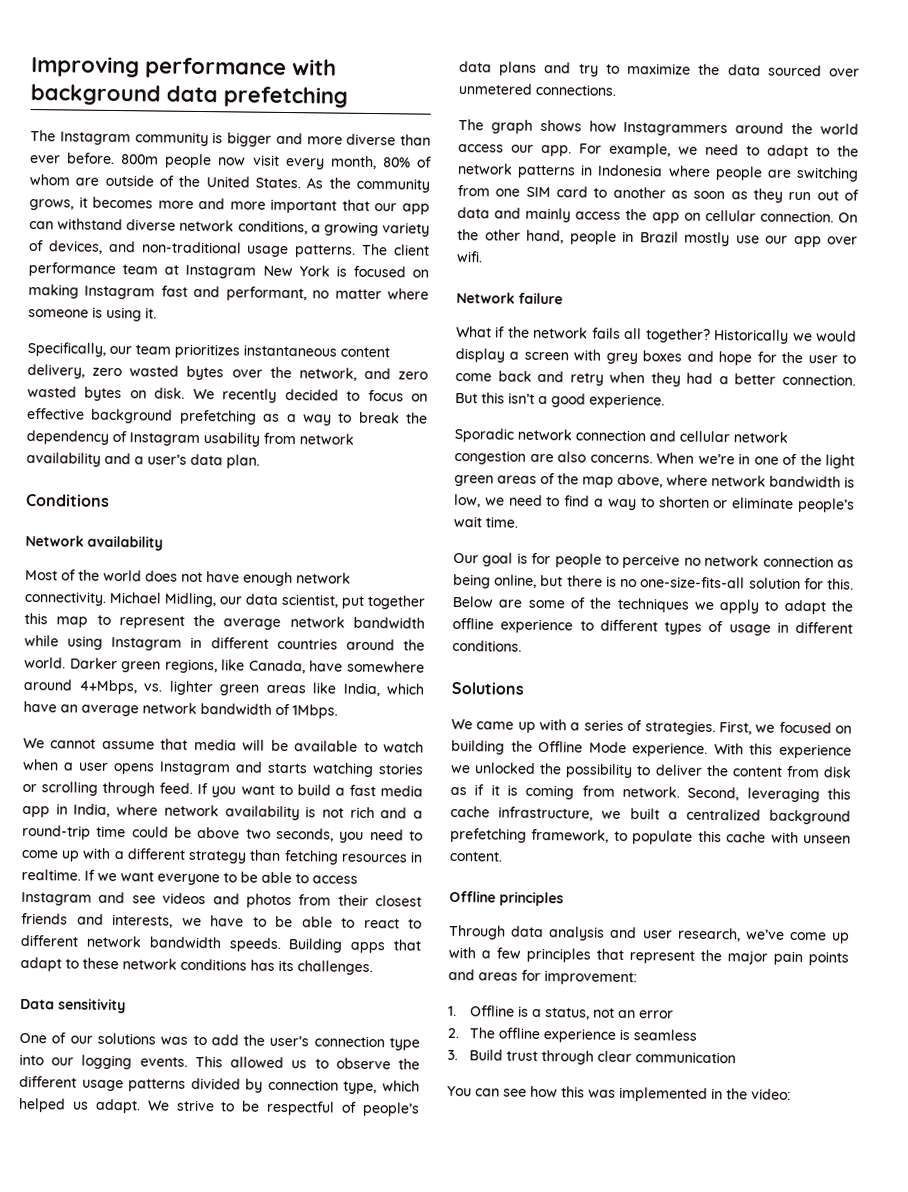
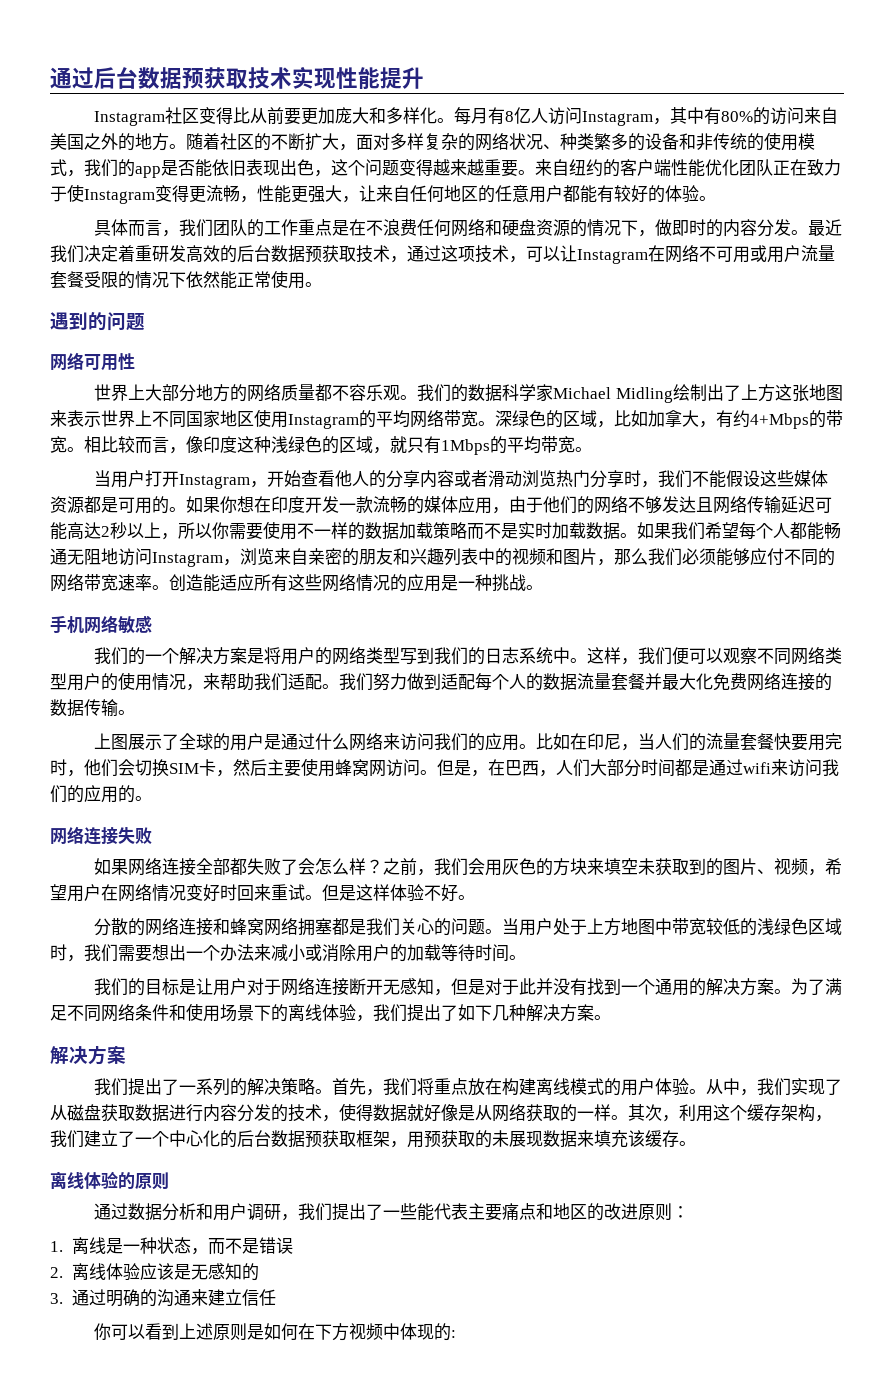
[31,56,337,80] [30,84,348,108] [30,130,431,147] [30,152,432,170] [29,174,430,193] [29,196,430,215] [29,218,431,237] [29,240,430,258] [28,262,429,279] [28,284,429,302] [28,306,157,322] [27,342,390,359] [27,363,428,381] [27,385,429,403] [27,407,428,426] [26,429,354,447] [26,451,260,469] [26,493,110,507] [25,534,163,551] [25,569,351,587] [24,590,426,610] [24,612,425,630] [24,634,425,651] [24,656,425,674] [23,678,424,697] [23,700,338,719] [23,737,425,753] [22,758,424,778] [22,781,423,798] [22,803,423,821] [22,824,423,843] [21,847,424,865] [21,868,358,886] [21,891,422,909] [21,912,422,929] [20,934,421,954] [20,956,373,976] [20,998,126,1014] [19,1032,421,1051] [19,1053,420,1070] [19,1075,420,1095] [18,1097,420,1117] [459,61,860,77] [458,83,616,96] [458,119,859,137] [458,142,859,160] [457,163,859,182] [457,185,859,203] [457,207,858,224] [457,229,858,248] [456,251,483,263] [456,292,563,305] [456,326,857,344] [455,348,856,366] [455,370,856,387] [455,392,665,409] [454,427,788,443] [454,449,855,469] [454,473,855,488] [454,493,855,513] [453,515,518,528] [453,552,854,569] [453,573,854,590] [452,595,853,615] [452,617,853,636] [452,639,522,652] [451,681,524,695] [451,718,852,736] [451,739,852,759] [450,762,852,779] [450,784,851,803] [450,805,851,825] [450,827,851,845] [449,850,503,862] [449,890,564,907] [448,924,850,944] [448,946,849,966] [448,968,637,986] [448,1005,674,1020] [447,1027,697,1043] [447,1049,736,1065] [447,1085,791,1102] Improving performance with background data prefetching // The Instagram community is bigger and more diverse than ever before. 800m people now visit every month, 80% of whom are outside of the United States. As the community grows, it becomes more and more important that our app can withstand diverse network conditions, a growing variety of devices, and non-traditional usage patterns. The client performance team at Instagram New York is focused on making Instagram fast and performant, no matter where someone is using it. // Specifically, our team prioritizes instantaneous content delivery, zero wasted bytes over the network, and zero wasted bytes on disk. We recently decided to focus on effective background prefetching as a way to break the dependency of Instagram usability from network availability and a user’s data plan. // Conditions // Network availability // Most of the world does not have enough network connectivity. Michael Midling, our data scientist, put together this map to represent the average network bandwidth while using Instagram in different countries around the world. Darker green regions, like Canada, have somewhere around 4+Mbps, vs. lighter green areas like India, which have an average network bandwidth of 1Mbps. // We cannot assume that media will be available to watch when a user opens Instagram and starts watching stories or scrolling through feed. If you want to build a fast media app in India, where network availability is not rich and a round-trip time could be above two seconds, you need to come up with a different strategy than fetching resources in realtime. If we want everyone to be able to access Instagram and see videos and photos from their closest friends and interests, we have to be able to react to different network bandwidth speeds. Building apps that adapt to these network conditions has its challenges. // Data sensitivity // One of our solutions was to add the user’s connection type into our logging events. This allowed us to observe the different usage patterns divided by connection type, which helped us adapt. We strive to be respectful of people’s data plans and try to maximize the data sourced over unmetered connections. // The graph shows how Instagrammers around the world access our app. For example, we need to adapt to the network patterns in Indonesia where people are switching from one SIM card to another as soon as they run out of data and mainly access the app on cellular connection. On the other hand, people in Brazil mostly use our app over wifi. // Network failure // What if the network fails all together? Historically we would display a screen with grey boxes and hope for the user to come back and retry when they had a better connection. But this isn’t a good experience. // Sporadic network connection and cellular network congestion are also concerns. When we’re in one of the light green areas of the map above, where network bandwidth is low, we need to find a way to shorten or eliminate people’s wait time. // Our goal is for people to perceive no network connection as being online, but there is no one-size-fits-all solution for this. Below are some of the techniques we apply to adapt the offline experience to different types of usage in different conditions. // Solutions // We came up with a series of strategies. First, we focused on building the Offline Mode experience. With this experience we unlocked the possibility to deliver the content from disk as if it is coming from network. Second, leveraging this cache infrastructure, we built a centralized background prefetching framework, to populate this cache with unseen content. // Offline principles // Through data analysis and user research, we’ve come up with a few principles that represent the major pain points and areas for improvement: // 1. Offline is a status, not an error // 2. The offline experience is seamless // 3. Build trust through clear communication // You can see how this was implemented in the video: -> [50,66,424,89] [94,107,839,126] [50,132,815,151] [50,159,841,178] [50,184,716,204] [94,219,843,237] [50,245,835,264] [50,270,322,289] [50,312,145,331] [50,352,135,371] [94,384,843,403] [50,409,843,429] [50,436,592,455] [94,470,829,489] [50,496,832,514] [50,521,841,540] [50,548,835,567] [50,574,543,592] [50,615,152,634] [94,647,843,665] [50,672,832,691] [50,699,135,717] [94,733,843,751] [50,758,839,777] [50,785,152,803] [50,826,152,845] [94,858,843,876] [50,884,475,902] [94,918,843,936] [50,944,526,962] [94,978,843,996] [50,1003,611,1022] [50,1045,126,1065] [94,1078,843,1096] [50,1103,832,1122] [50,1130,696,1148] [50,1171,169,1190] [94,1203,690,1221] [50,1237,293,1255] [50,1263,259,1281] [50,1289,276,1307] [94,1323,457,1341] 通过后台数据预获取技术实现性能提升 // Instagram社区变得比从前要更加庞大和多样化。每月有8亿人访问Instagram，其中有80%的访问来自美国之外的地方。随着社区的不断扩大，面对多样复杂的网络状况、种类繁多的设备和非传统的使用模式，我们的app是否能依旧表现出色，这个问题变得越来越重要。来自纽约的客户端性能优化团队正在致力于使Instagram变得更流畅，性能更强大，让来自任何地区的任意用户都能有较好的体验。 // 具体而言，我们团队的工作重点是在不浪费任何网络和硬盘资源的情况下，做即时的内容分发。最近我们决定着重研发高效的后台数据预获取技术，通过这项技术，可以让Instagram在网络不可用或用户流量套餐受限的情况下依然能正常使用。 // 遇到的问题 // 网络可用性 // 世界上大部分地方的网络质量都不容乐观。我们的数据科学家Michael Midling绘制出了上方这张地图来表示世界上不同国家地区使用Instagram的平均网络带宽。深绿色的区域，比如加拿大，有约4+Mbps的带宽。相比较而言，像印度这种浅绿色的区域，就只有1Mbps的平均带宽。 // 当用户打开Instagram，开始查看他人的分享内容或者滑动浏览热门分享时，我们不能假设这些媒体资源都是可用的。如果你想在印度开发一款流畅的媒体应用，由于他们的网络不够发达且网络传输延迟可能高达2秒以上，所以你需要使用不一样的数据加载策略而不是实时加载数据。如果我们希望每个人都能畅通无阻地访问Instagram，浏览来自亲密的朋友和兴趣列表中的视频和图片，那么我们必须能够应付不同的网络带宽速率。创造能适应所有这些网络情况的应用是一种挑战。 // 手机网络敏感 // 我们的一个解决方案是将用户的网络类型写到我们的日志系统中。这样，我们便可以观察不同网络类型用户的使用情况，来帮助我们适配。我们努力做到适配每个人的数据流量套餐并最大化免费网络连接的数据传输。 // 上图展示了全球的用户是通过什么网络来访问我们的应用。比如在印尼，当人们的流量套餐快要用完时，他们会切换SIM卡，然后主要使用蜂窝网访问。但是，在巴西，人们大部分时间都是通过wifi来访问我们的应用的。 // 网络连接失败 // 如果网络连接全部都失败了会怎么样？之前，我们会用灰色的方块来填空未获取到的图片、视频，希望用户在网络情况变好时回来重试。但是这样体验不好。 // 分散的网络连接和蜂窝网络拥塞都是我们关心的问题。当用户处于上方地图中带宽较低的浅绿色区域时，我们需要想出一个办法来减小或消除用户的加载等待时间。 // 我们的目标是让用户对于网络连接断开无感知，但是对于此并没有找到一个通用的解决方案。为了满足不同网络条件和使用场景下的离线体验，我们提出了如下几种解决方案。 // 解决方案 // 我们提出了一系列的解决策略。首先，我们将重点放在构建离线模式的用户体验。从中，我们实现了从磁盘获取数据进行内容分发的技术，使得数据就好像是从网络获取的一样。其次，利用这个缓存架构，我们建立了一个中心化的后台数据预获取框架，用预获取的未展现数据来填充该缓存。 // 离线体验的原则 // 通过数据分析和用户调研，我们提出了一些能代表主要痛点和地区的改进原则： // 1.离线是一种状态，而不是错误 // 2.离线体验应该是无感知的 // 3.通过明确的沟通来建立信任 // 你可以看到上述原则是如何在下方视频中体现的:

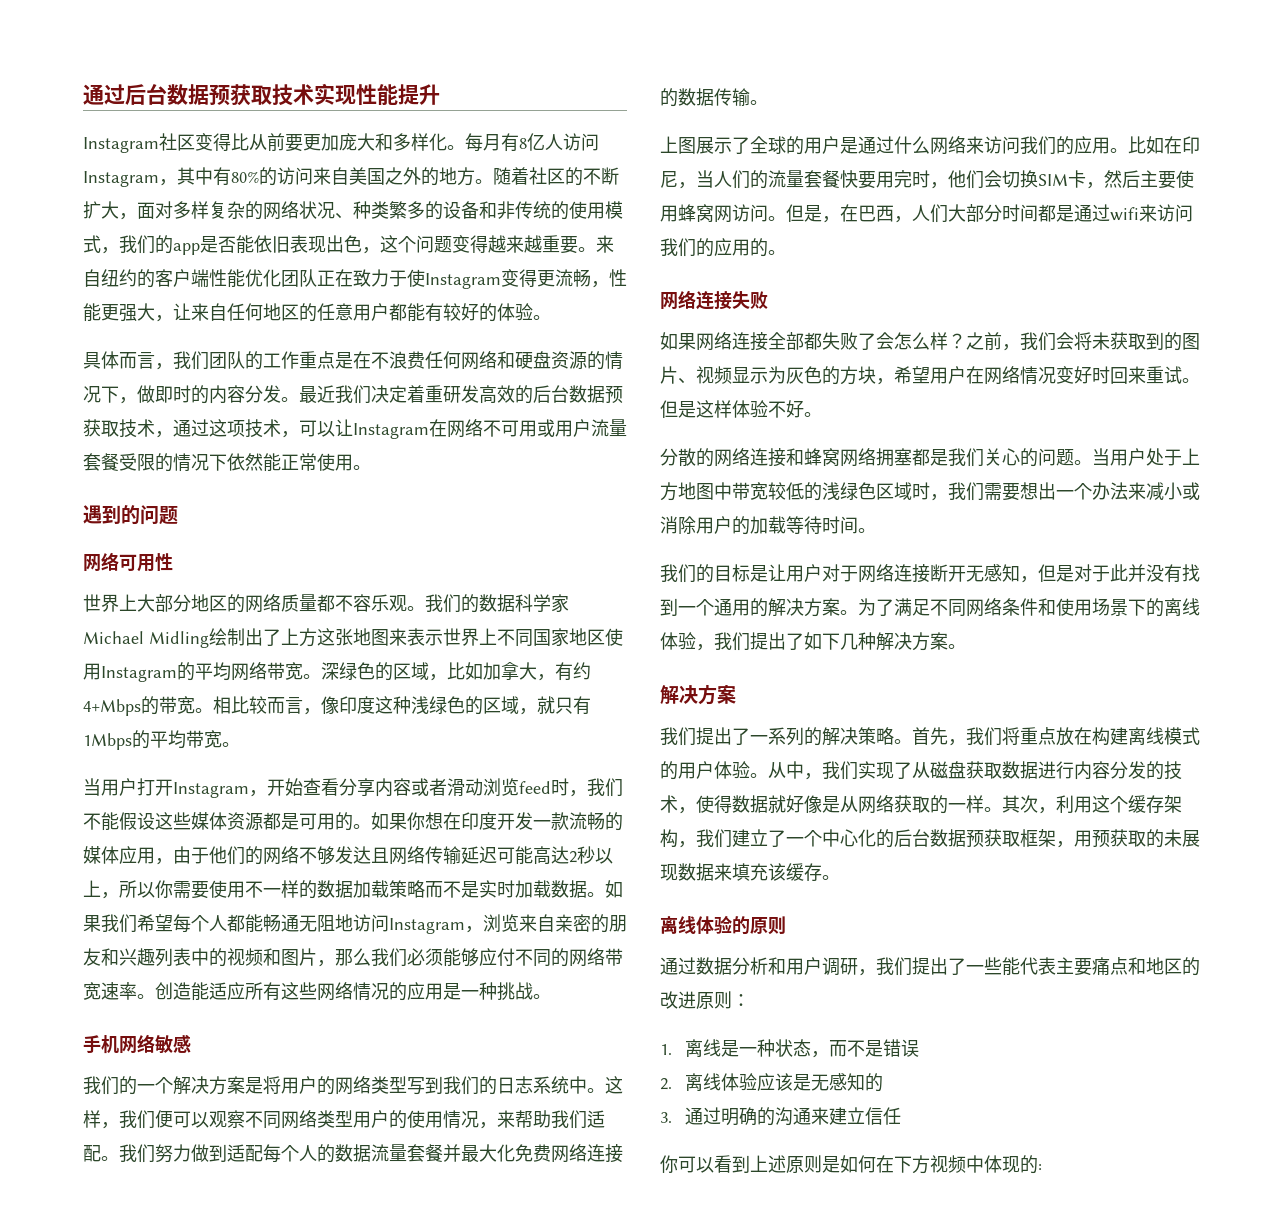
[213,384,231,402] 方 -> [209,595,227,612] 区
[335,470,387,488] 他人的 -> (339, 787) none
[556,470,625,488] 热门分享 -> [519,781,551,794] feed
[485,858,639,876] 用灰色的方块来填空 -> [1074,332,1092,350] 将
(809, 866) none -> [732,366,876,385] 显示为灰色的方块

